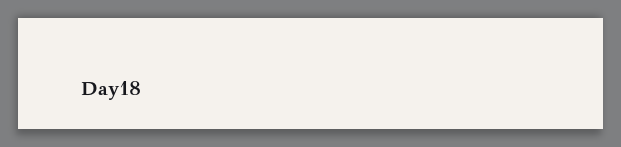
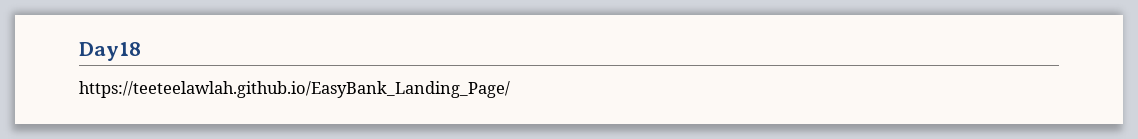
(141, 90) none -> [79,81,510,98] // https://teeteelawlah.github.io/EasyBank_Landing_Page/

